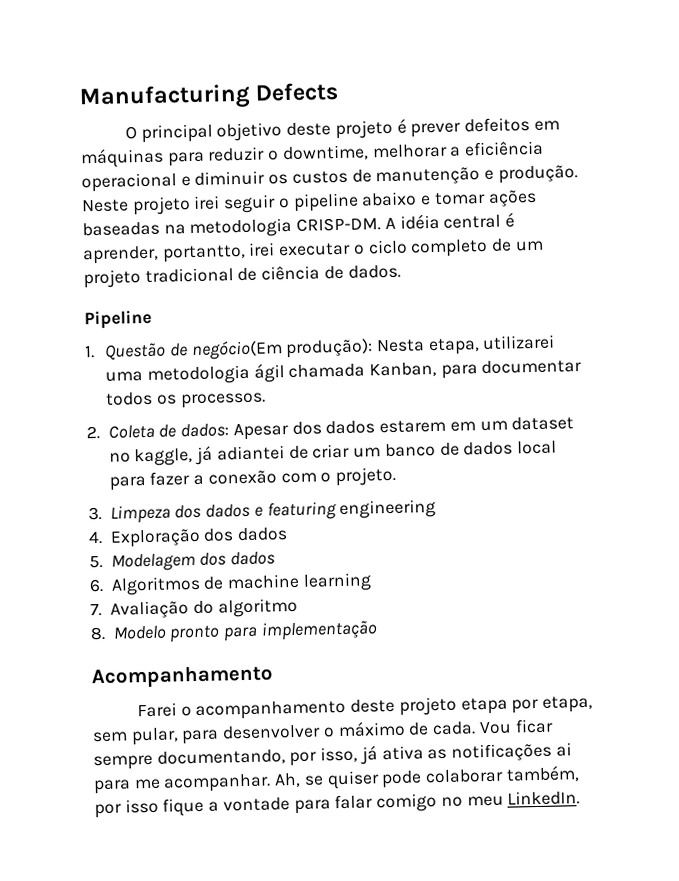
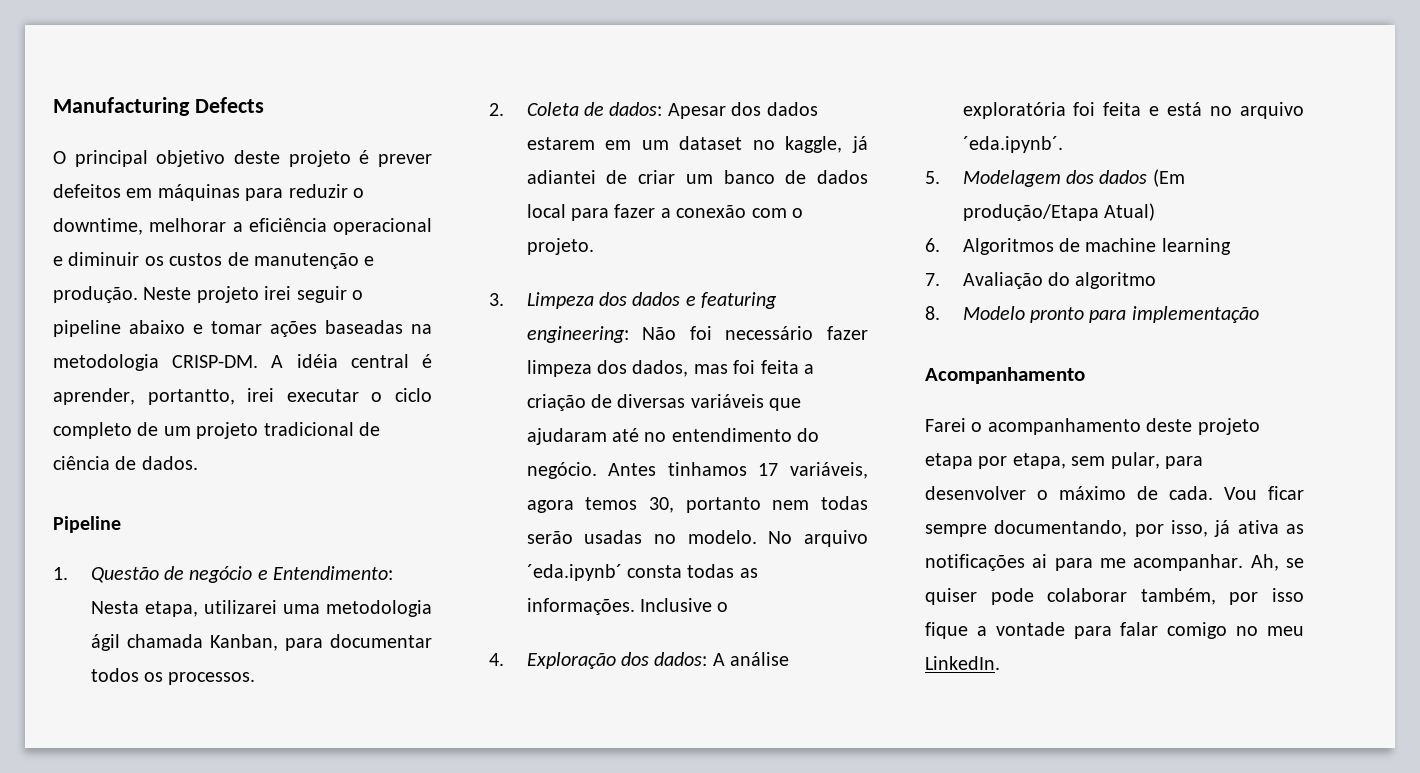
[190,338,374,361] negócio(Em produção): -> [189,566,394,583] negócio e Entendimento:
[339,499,437,520] [88,527,289,548] engineering // 4. Exploração dos dados -> [526,326,868,343] [526,360,814,377] [526,394,802,411] [526,428,820,445] [526,462,868,479] [526,496,868,513] [526,530,868,547] [526,564,758,581] [526,598,729,615] [489,652,790,669] [962,102,1304,119] [962,136,1063,153] engineering: Não foi necessário fazer limpeza dos dados, mas foi feita a criação de diversas variáveis que ajudaram até no entendimento do negócio. Antes tinhamos 17 variáveis, agora temos 30, portanto nem todas serão usadas no modelo. No arquivo ´eda.ipynb´ consta todas as informações. Inclusive o // 4. Exploração dos dados: A análise exploratória foi feita e está no arquivo ´eda.ipynb´.
(276, 558) none -> [1152,169,1185,187] [962,203,1155,221] (Em produção/Etapa Atual)

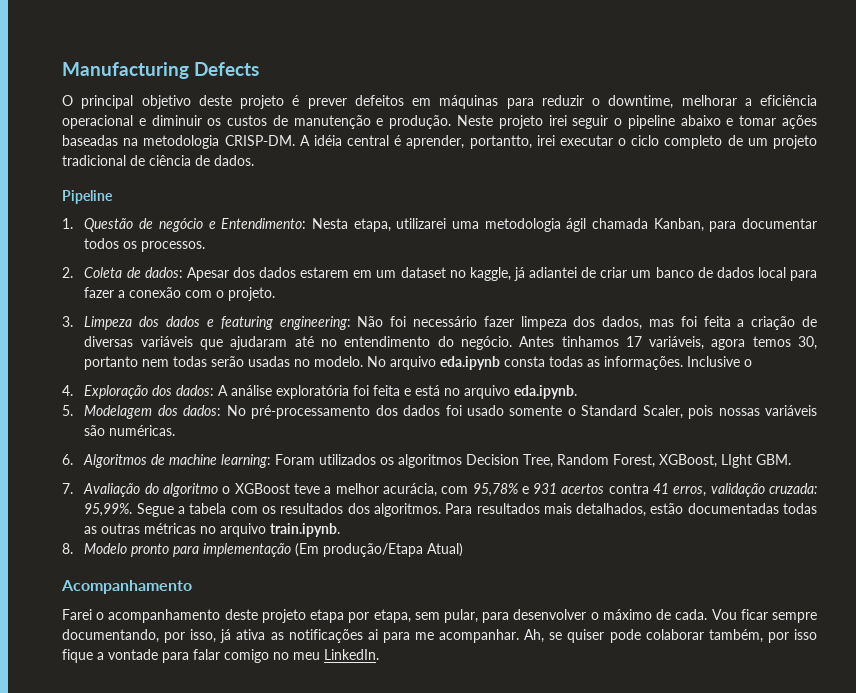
[526,564,622,581] ´eda.ipynb´ -> [440,356,501,370] eda.ipynb
[962,136,1063,153] ´eda.ipynb´. -> [514,385,578,399] eda.ipynb.
[1099,169,1185,187] [962,203,1155,221] [925,238,1231,255] [925,272,1157,289] dados (Em produção/Etapa Atual) // 6. Algoritmos de machine learning // 7. Avaliação do algoritmo -> [183,405,817,419] [84,425,176,436] [62,454,792,468] [62,483,817,497] [84,503,817,517] [84,523,341,537] dados: No pré-processamento dos dados foi usado somente o Standard Scaler, pois nossas variáveis são numéricas. // 6. Algoritmos de machine learning: Foram utilizados os algoritmos Decision Tree, Random Forest, XGBoost, LIght GBM. // 7. Avaliação do algoritmo o XGBoost teve a melhor acurácia, com 95,78% e 931 acertos contra 41 erros, validação cruzada: 95,99%. Segue a tabela com os resultados dos algoritmos. Para resultados mais detalhados, estão documentadas todas as outras métricas no arquivo train.ipynb.
(1259, 314) none -> [295,543,464,557] (Em produção/Etapa Atual)

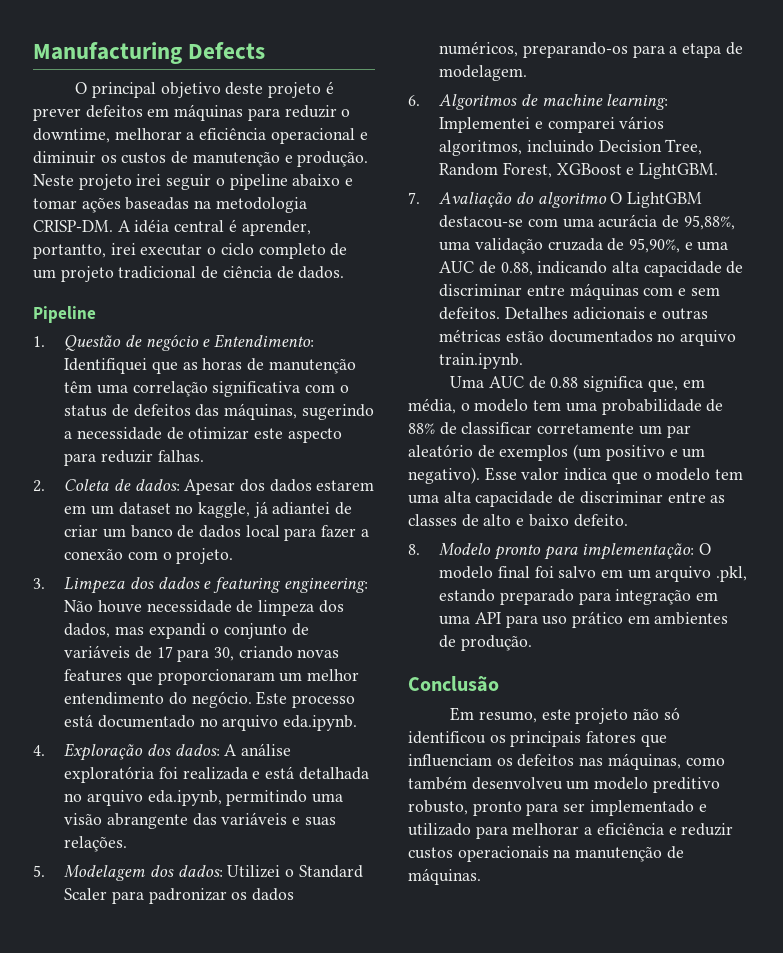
[311,218,817,232] [84,238,206,252] Nesta etapa, utilizarei uma metodologia ágil chamada Kanban, para documentar todos os processos. -> [64,358,356,374] [64,381,349,397] [64,403,374,420] [64,427,342,443] [64,450,204,466] Identifiquei que as horas de manutenção têm uma correlação significativa com o status de defeitos das máquinas, sugerindo a necessidade de otimizar este aspecto para reduzir falhas.
[390,316,514,327] foi necessário fazer -> [97,600,254,613] houve necessidade de
[680,316,818,330] [84,336,818,350] [84,356,753,370] foi feita a criação de diversas variáveis que ajudaram até no entendimento do negócio. Antes tinhamos 17 variáveis, agora temos 30, portanto nem todas serão usadas no modelo. No arquivo eda.ipynb consta todas as informações. Inclusive o -> [148,623,309,639] [64,645,340,662] [64,669,359,685] [64,691,355,708] [64,714,357,731] expandi o conjunto de variáveis de 17 para 30, criando novas features que proporcionaram um melhor entendimento do negócio. Este processo está documentado no arquivo eda.ipynb.
[373,385,401,396] feita -> [182,767,248,780] realizada
[444,385,578,399] [62,405,817,419] [84,425,176,436] no arquivo eda.ipynb. // 5. Modelagem dos dados: No pré-processamento dos dados foi usado somente o Standard Scaler, pois nossas variáveis são numéricas. -> [298,767,369,780] [64,790,343,806] [64,812,336,829] [64,836,128,852] [33,865,363,881] [64,888,294,904] [439,41,743,58] [439,65,528,81] detalhada no arquivo eda.ipynb, permitindo uma visão abrangente das variáveis e suas relações. // 5. Modelagem dos dados: Utilizei o Standard Scaler para padronizar os dados numéricos, preparando-os para a etapa de modelagem.
[275,454,463,468] Foram utilizados os algoritmos -> [439,116,665,133] [439,140,594,156] Implementei e comparei vários algoritmos, incluindo
[659,454,792,468] XGBoost, LIght GBM. -> [556,163,718,179] XGBoost e LightGBM.
[222,483,817,497] [84,503,817,517] [84,523,341,537] [62,543,464,557] [61,580,192,594] [62,609,817,623] [62,629,817,643] [62,649,379,663] o XGBoost teve a melhor acurácia, com 95,78% e 931 acertos contra 41 erros, validação cruzada: 95,99%. Segue a tabela com os resultados dos algoritmos. Para resultados mais detalhados, estão documentadas todas as outras métricas no arquivo train.ipynb. // 8. Modelo pronto para implementação (Em produção/Etapa Atual) // Acompanhamento // Farei o acompanhamento deste projeto etapa por etapa, sem pular, para desenvolver o máximo de cada. Vou ficar sempre documentando, por isso, já ativa as notificações ai para me acompanhar. Ah, se quiser pode colaborar também, por isso fique a vontade para falar comigo no meu LinkedIn. -> [610,192,702,208] [439,214,735,230] [439,238,729,254] [439,261,744,277] [439,283,720,300] [439,307,708,320] [439,329,736,346] [439,353,524,369] [450,376,705,392] [408,398,724,415] [408,422,691,438] [408,444,706,461] [408,467,744,484] [408,491,726,507] [408,514,628,527] [408,543,711,560] [439,566,748,582] [439,589,718,605] [439,611,729,628] [439,635,532,651] [408,676,499,692] [450,707,680,724] [408,731,667,747] [408,753,725,770] [408,776,720,793] [408,800,707,816] [408,823,734,839] [408,846,684,862] [408,868,481,885] O LightGBM destacou-se com uma acurácia de 95,88%, uma validação cruzada de 95,90%, e uma AUC de 0.88, indicando alta capacidade de discriminar entre máquinas com e sem defeitos. Detalhes adicionais e outras métricas estão documentados no arquivo train.ipynb. // Uma AUC de 0.88 significa que, em média, o modelo tem uma probabilidade de 88% de classificar corretamente um par aleatório de exemplos (um positivo e um negativo). Esse valor indica que o modelo tem uma alta capacidade de discriminar entre as classes de alto e baixo defeito. // 8. Modelo pronto para implementação: O modelo final foi salvo em um arquivo .pkl, estando preparado para integração em uma API para uso prático em ambientes de produção. // Conclusão // Em resumo, este projeto não só identificou os principais fatores que influenciam os defeitos nas máquinas, como também desenvolveu um modelo preditivo robusto, pronto para ser implementado e utilizado para melhorar a eficiência e reduzir custos operacionais na manutenção de máquinas.

